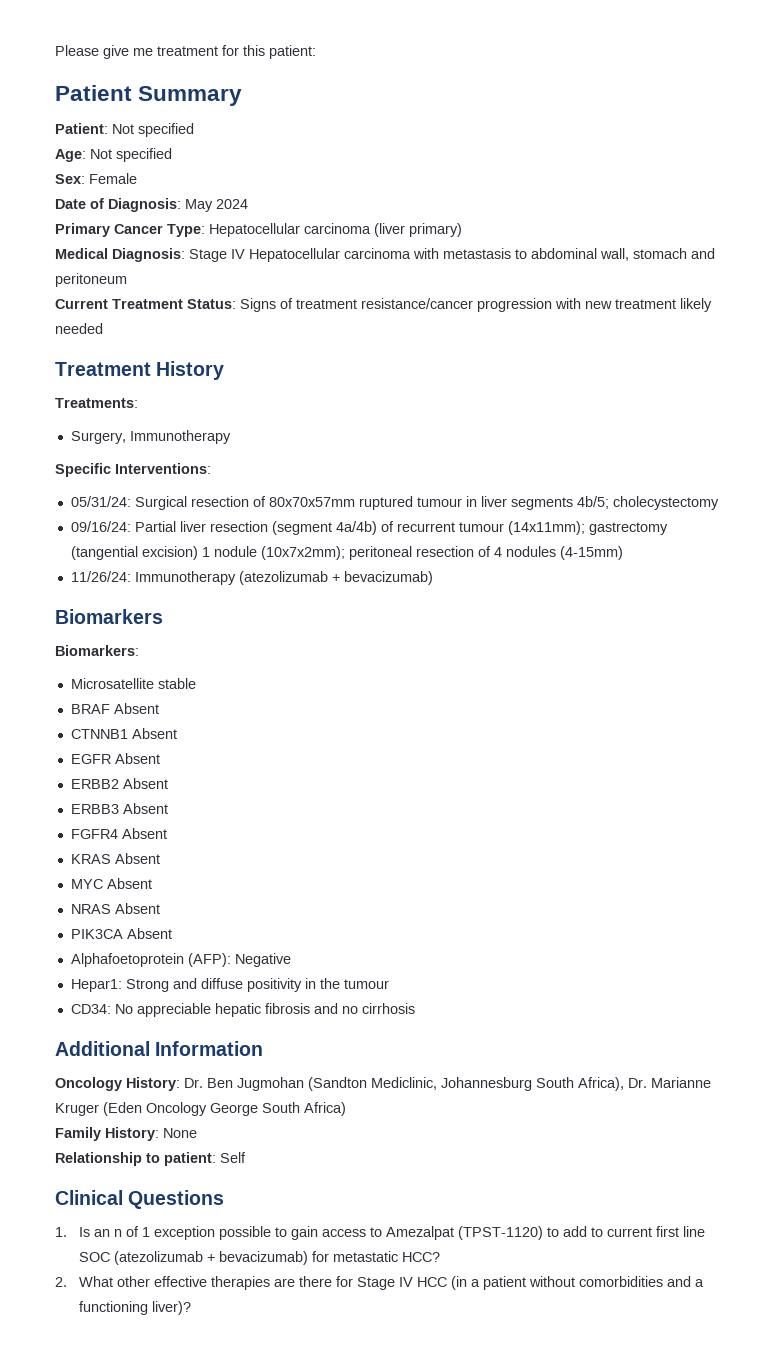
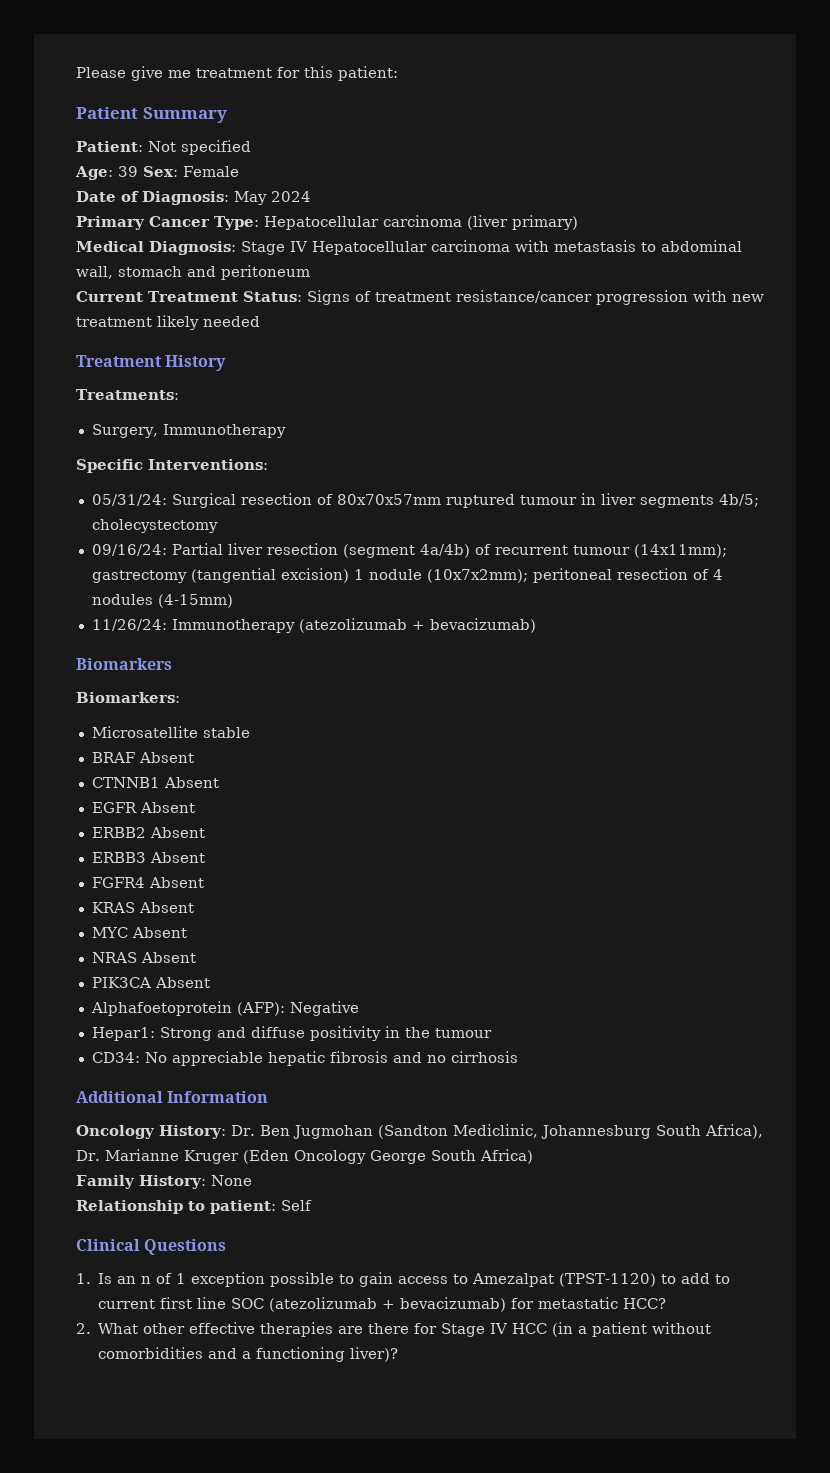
[90,148,172,162] Not specified // -> [118,166,138,177] 39

